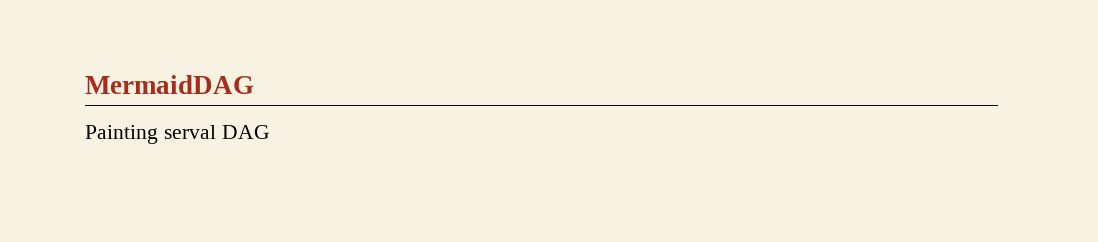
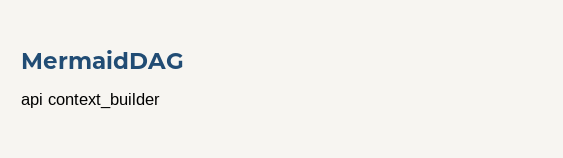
[85,125,270,144] Painting serval DAG -> [21,93,160,109] api context_builder

